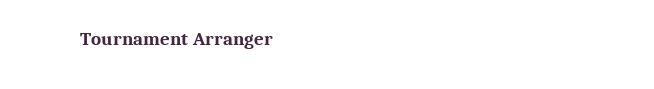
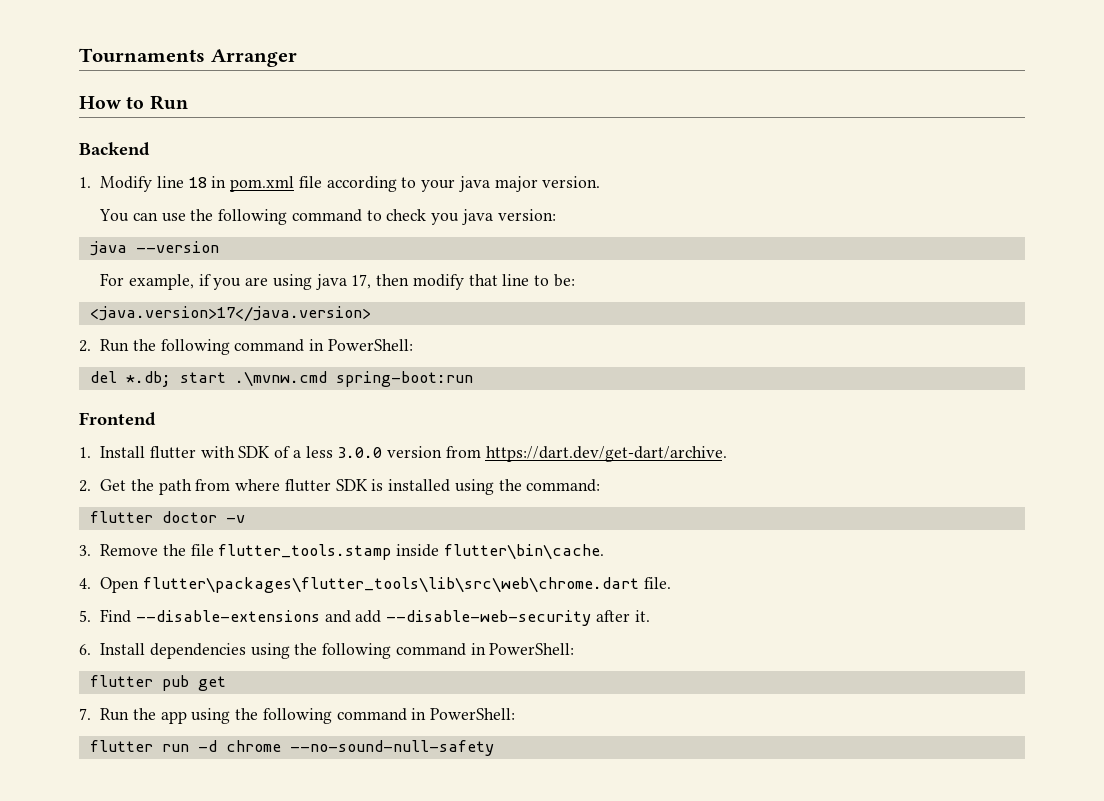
[80,33,188,45] Tournament -> [79,48,205,62] Tournaments
(273, 41) none -> [79,95,188,110] [79,142,150,156] [79,176,601,192] [99,209,556,225] [89,241,219,256] [100,273,575,290] [89,306,371,322] [79,339,413,355] [89,371,473,387] [79,412,156,426] [79,446,727,462] [79,479,601,495] [89,511,245,523] [79,544,604,560] [79,577,671,593] [79,609,650,626] [79,643,575,659] [89,675,226,691] [79,708,516,724] [89,740,494,756] // How to Run // Backend // 1. Modify line 18 in pom.xml file according to your java major version. // You can use the following command to check you java version: // java --version // For example, if you are using java 17, then modify that line to be: // <java.version>17</java.version> // 2. Run the following command in PowerShell: // del *.db; start .\mvnw.cmd spring-boot:run // Frontend // 1. Install flutter with SDK of a less 3.0.0 version from https://dart.dev/get-dart/archive. // 2. Get the path from where flutter SDK is installed using the command: // flutter doctor -v // 3. Remove the file flutter_tools.stamp inside flutter\bin\cache. // 4. Open flutter\packages\flutter_tools\lib\src\web\chrome.dart file. // 5. Find --disable-extensions and add --disable-web-security after it. // 6. Install dependencies using the following command in PowerShell: // flutter pub get // 7. Run the app using the following command in PowerShell: // flutter run -d chrome --no-sound-null-safety

